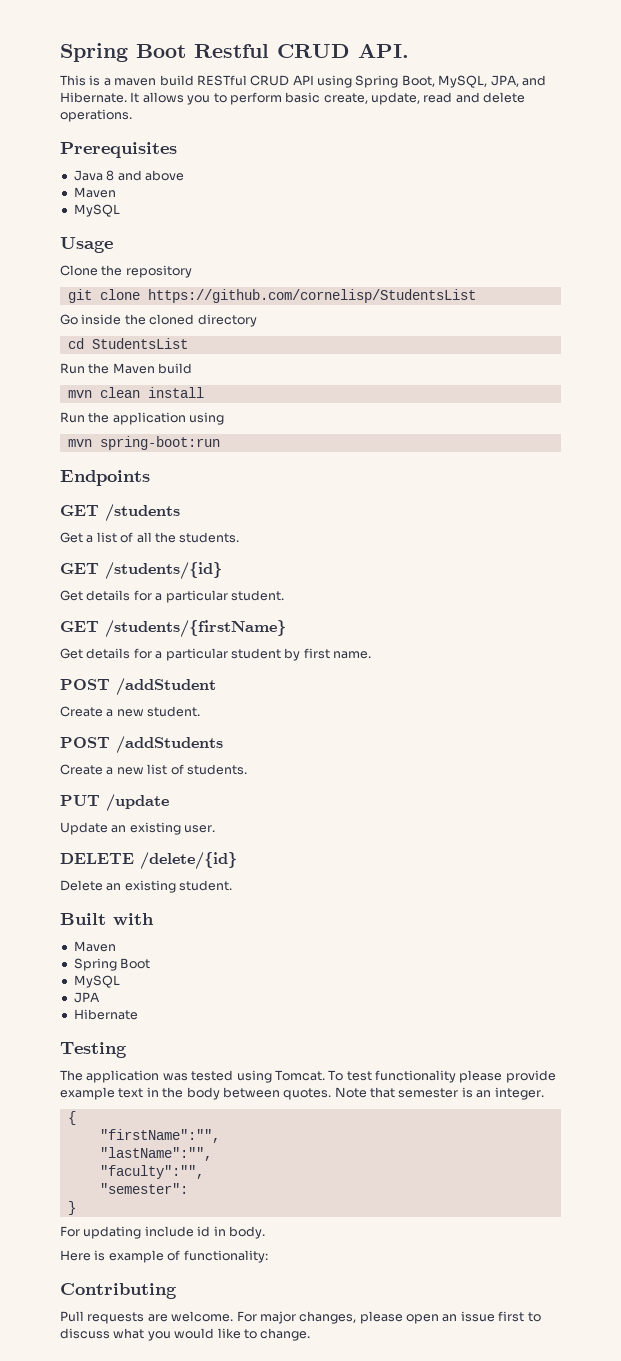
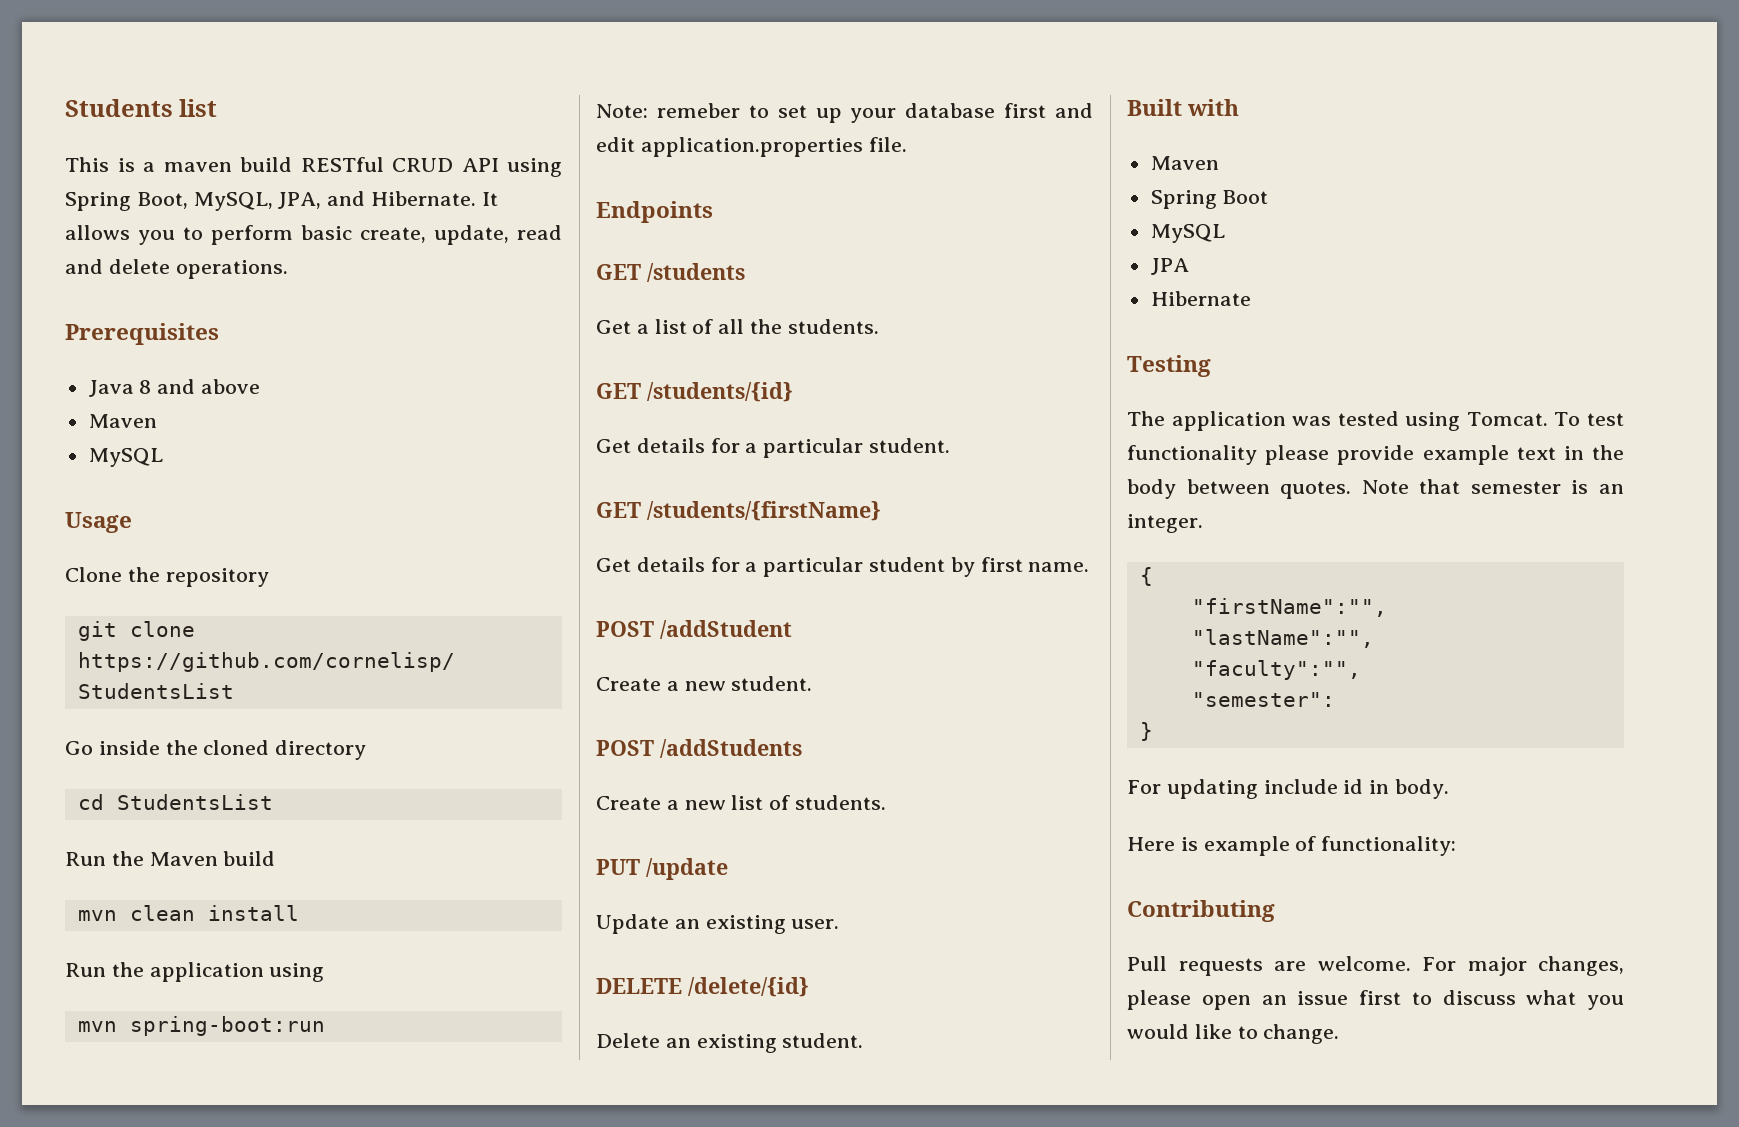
[60,43,409,62] Spring Boot Restful CRUD API. -> [65,99,218,117] Students list
(220, 443) none -> [596,103,1093,123] [596,137,907,157] // Note: remeber to set up your database first and edit application.properties file.

